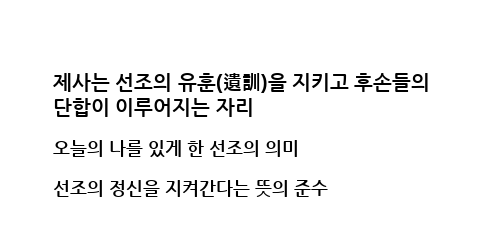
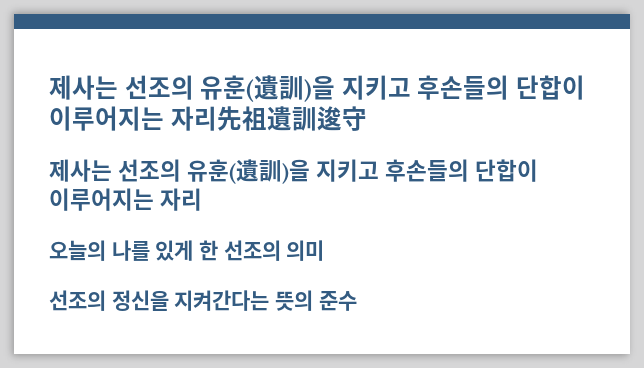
(254, 107) none -> [216,106,367,131] [49,159,539,184] [49,188,203,211] 先祖遺訓逡守 // 제사는 선조의 유훈(遺訓)을 지키고 후손들의 단합이 이루어지는 자리

